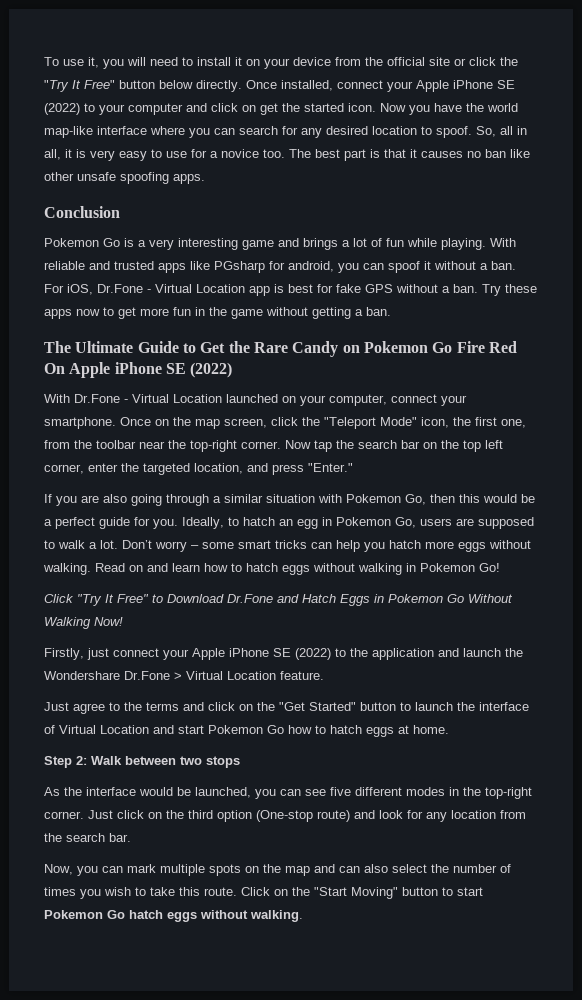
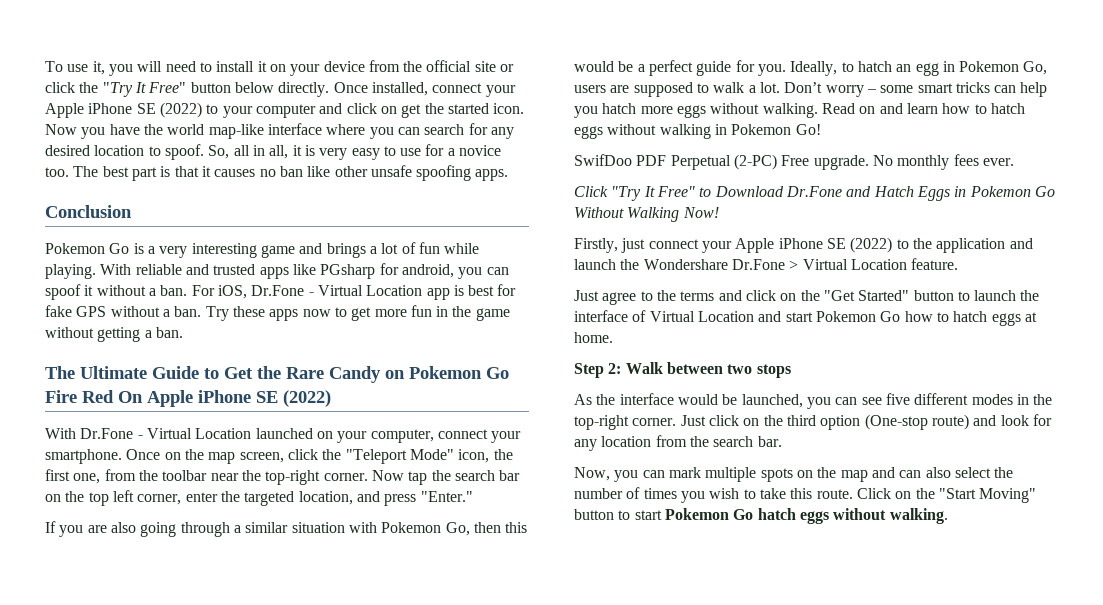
(500, 567) none -> [574,154,1014,170] // SwifDoo PDF Perpetual (2-PC) Free upgrade. No monthly fees ever.

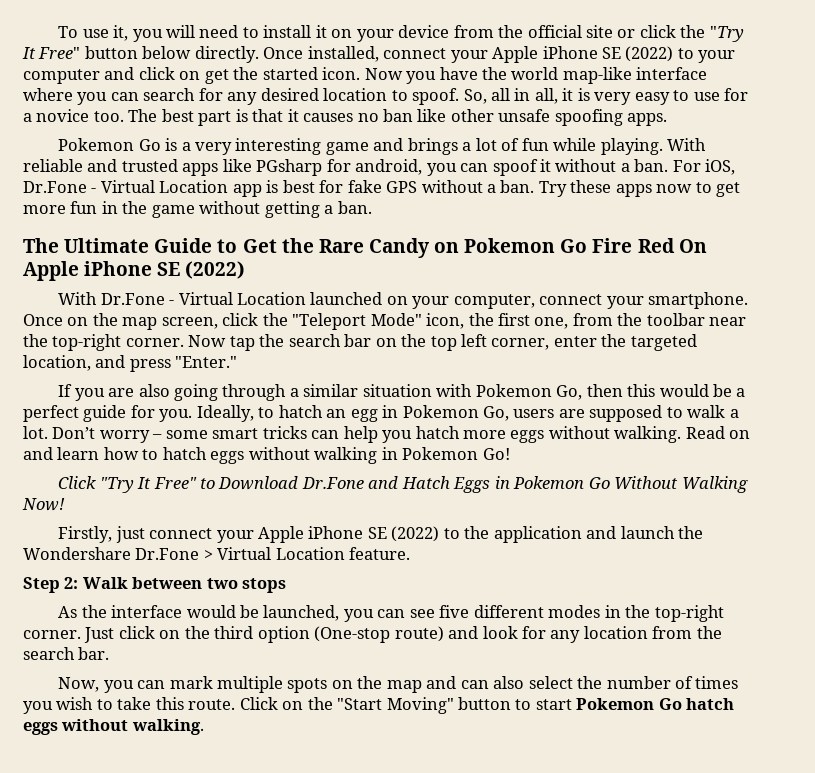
[45,205,132,218] // Conclusion -> (668, 119) none
[574,154,1014,170] // SwifDoo PDF Perpetual (2-PC) Free upgrade. No monthly fees ever. -> (510, 454) none
[574,290,1040,305] [574,310,1037,326] [574,332,613,343] // Just agree to the terms and click on the "Get Started" button to launch the interface of Virtual Location and start Pokemon Go how to hatch eggs at home. -> (411, 553) none

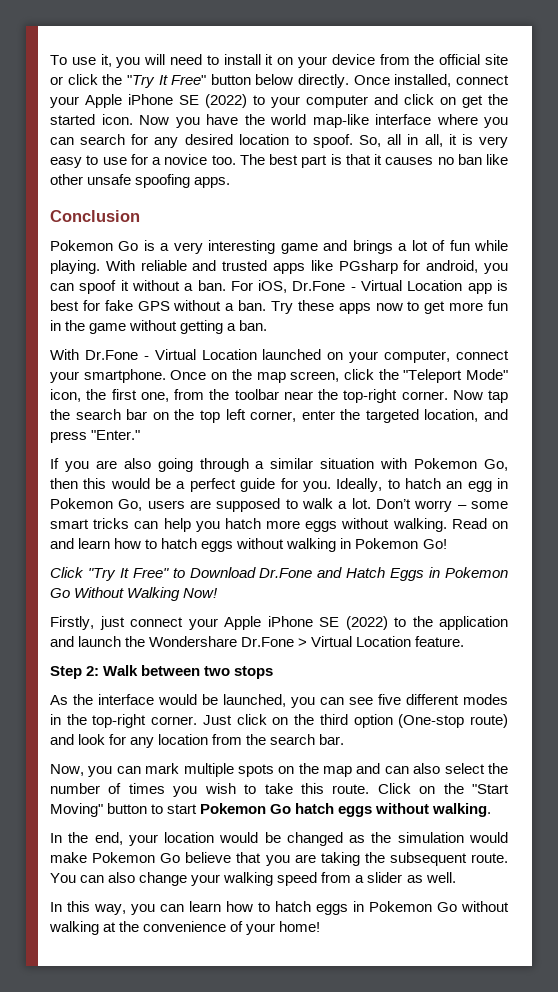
(668, 119) none -> [50,210,140,222] // Conclusion
[23,238,707,258] [23,261,246,281] // The Ultimate Guide to Get the Rare Candy on Pokemon Go Fire Red On Apple iPhone SE (2022) -> (268, 325) none
(204, 727) none -> [50,832,508,846] [50,852,509,866] [50,872,456,886] [50,901,509,915] [49,921,321,935] // In the end, your location would be changed as the simulation would make Pokemon Go believe that you are taking the subsequent route. You can also change your walking speed from a slider as well. // In this way, you can learn how to hatch eggs in Pokemon Go without walking at the convenience of your home!

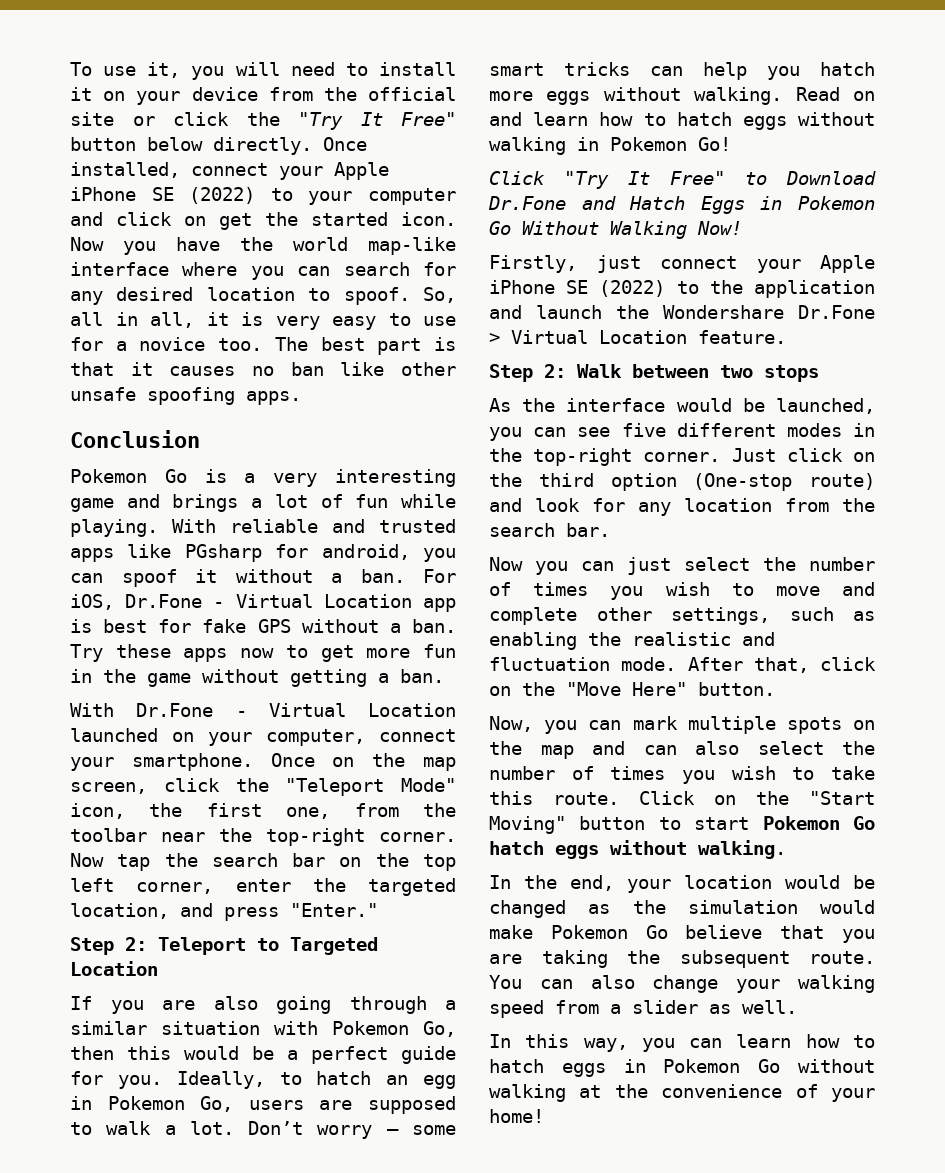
(141, 435) none -> [70,937,378,955] [70,961,158,976] // Step 2: Teleport to Targeted Location
(345, 739) none -> [489,557,875,575] [489,582,875,600] [489,607,875,625] [489,632,775,650] [489,657,876,673] [489,682,775,696] // Now you can just select the number of times you wish to move and complete other settings, such as enabling the realistic and fluctuation mode. After that, click on the "Move Here" button.

